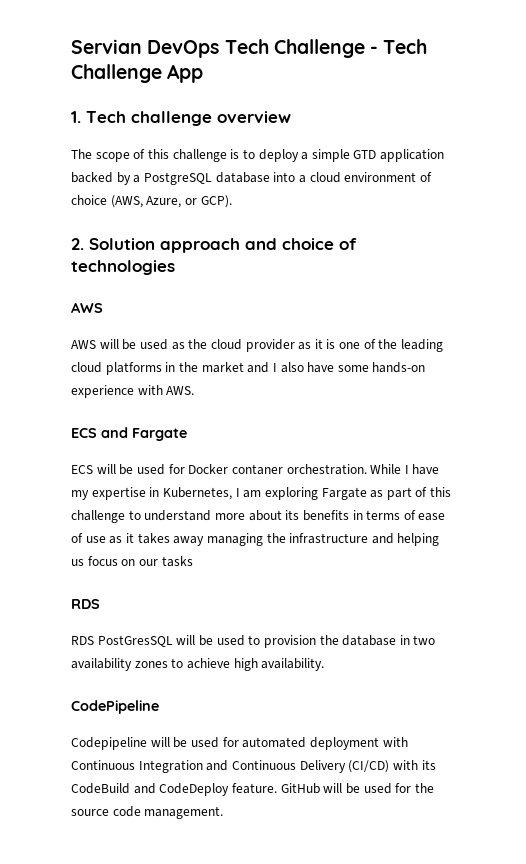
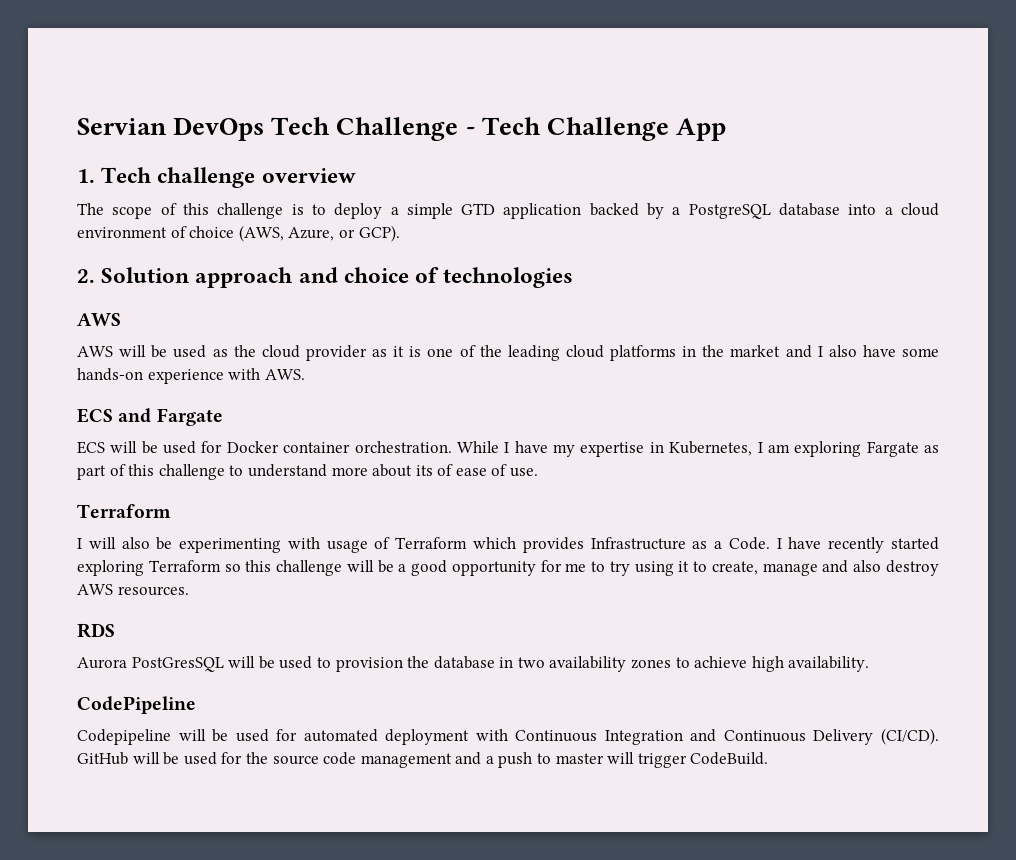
[231,464,283,475] contaner -> [283,442,351,453] container
[302,510,446,521] [71,533,440,546] [71,556,193,567] benefits in terms of ease of use as it takes away managing the infrastructure and helping us focus on our tasks -> [437,464,539,477] [77,504,171,518] [77,537,940,553] [77,560,940,576] [77,584,189,596] of ease of use. // Terraform // I will also be experimenting with usage of Terraform which provides Infrastructure as a Code. I have recently started exploring Terraform so this challenge will be a good opportunity for me to try using it to create, manage and also destroy AWS resources.
[71,636,94,645] RDS -> [77,657,127,669] Aurora
[348,760,436,773] [71,783,277,796] (CI/CD) with its CodeBuild and CodeDeploy feature. -> [881,728,940,745] (CI/CD).
[144,806,224,819] management. -> [360,752,769,768] management and a push to master will trigger CodeBuild.

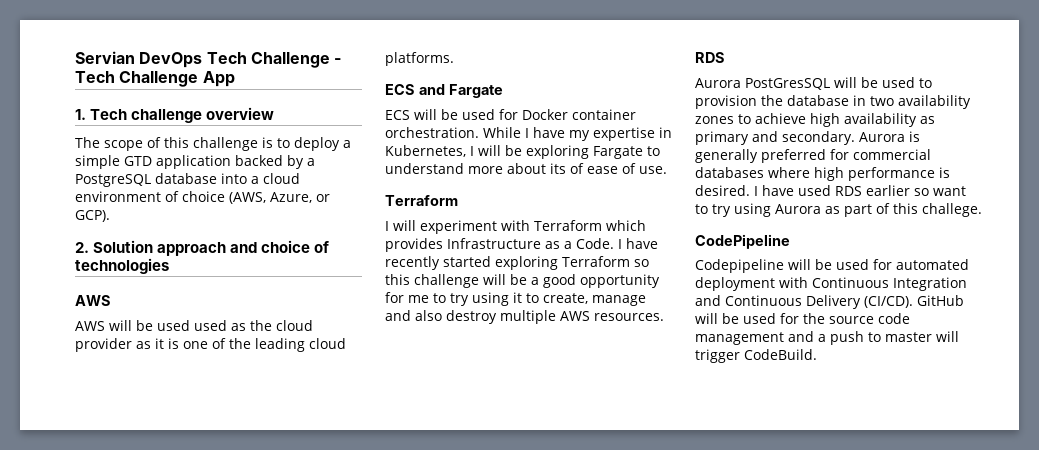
(207, 351) none -> [194,320,227,331] used
[610,345,939,361] [77,368,305,384] platforms in the market and I also have some hands-on experience with AWS. -> [385,52,454,66] platforms.
[767,441,939,457] [77,464,225,480] am exploring Fargate as part of this challenge -> [478,145,643,159] will be exploring Fargate
[121,537,391,553] also be experimenting with usage of -> [420,220,530,234] experiment with
(940, 568) none -> [500,310,556,324] multiple
[788,656,870,672] availability. -> [844,113,935,127] [695,131,920,145] [695,149,931,163] [695,167,950,181] [695,185,966,196] [695,203,982,217] availability as primary and secondary. Aurora is generally preferred for commercial databases where high performance is desired. I have used RDS earlier so want to try using Aurora as part of this challege.

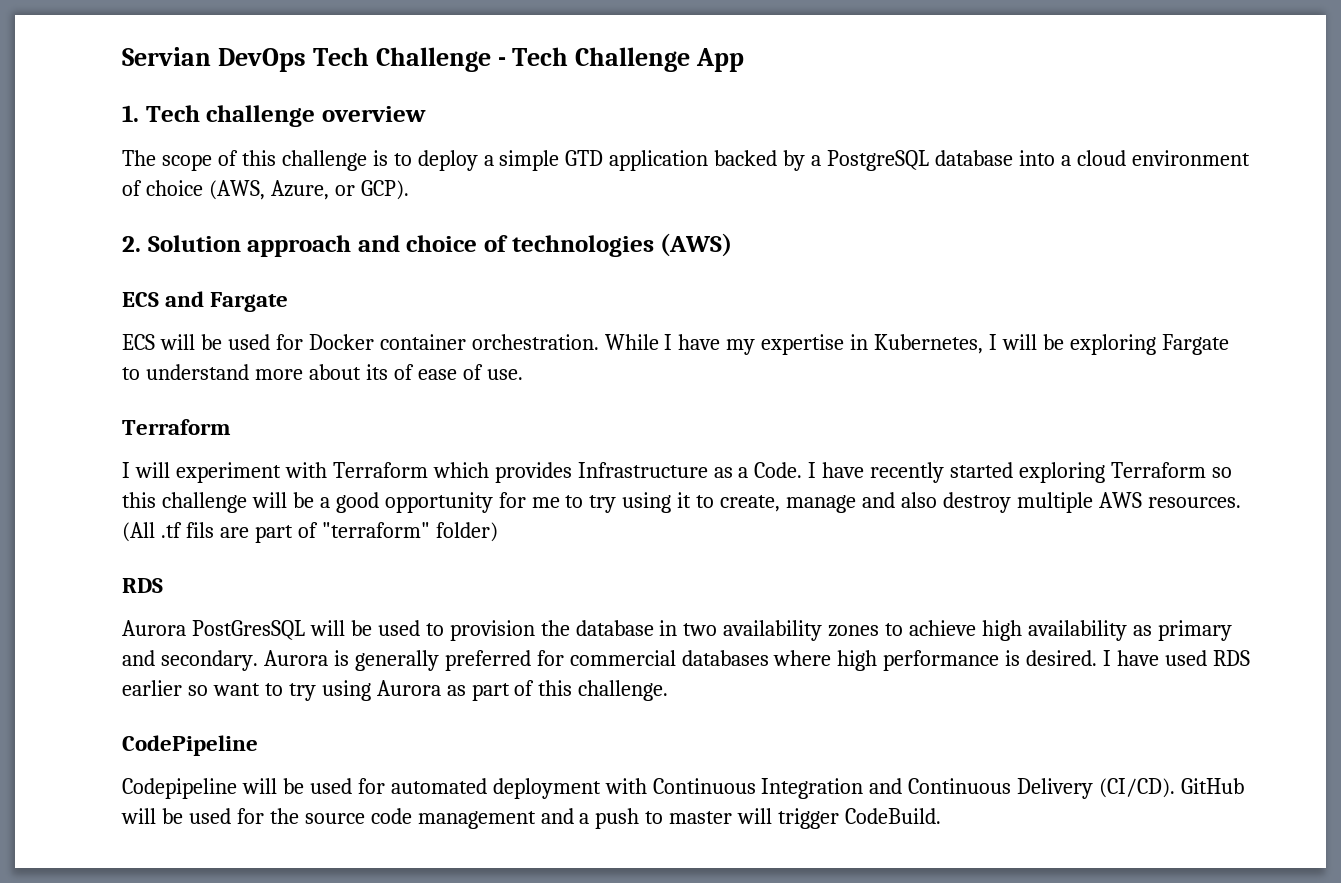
[75,295,111,306] [75,320,313,331] [75,338,346,352] [385,52,454,66] // AWS // AWS will be used used as the cloud provider as it is one of the leading cloud platforms. -> [660,233,733,257] (AWS)
(664, 317) none -> [122,522,498,543] (All .tf fils are part of "terraform" folder)
[922,203,982,217] challege. -> [578,680,669,701] challenge.

